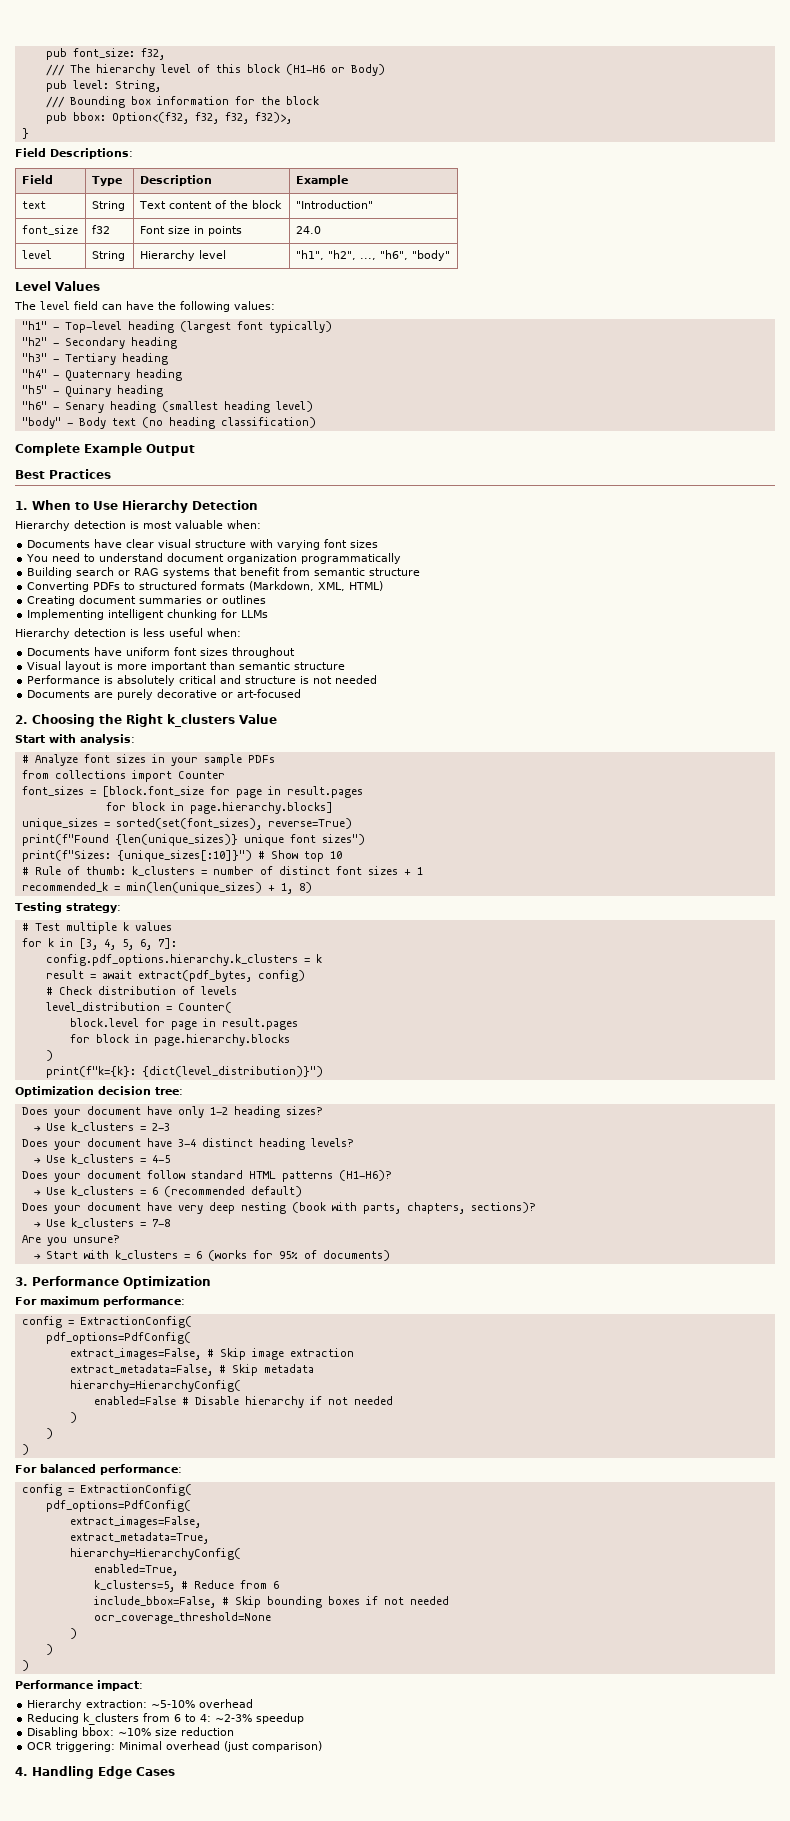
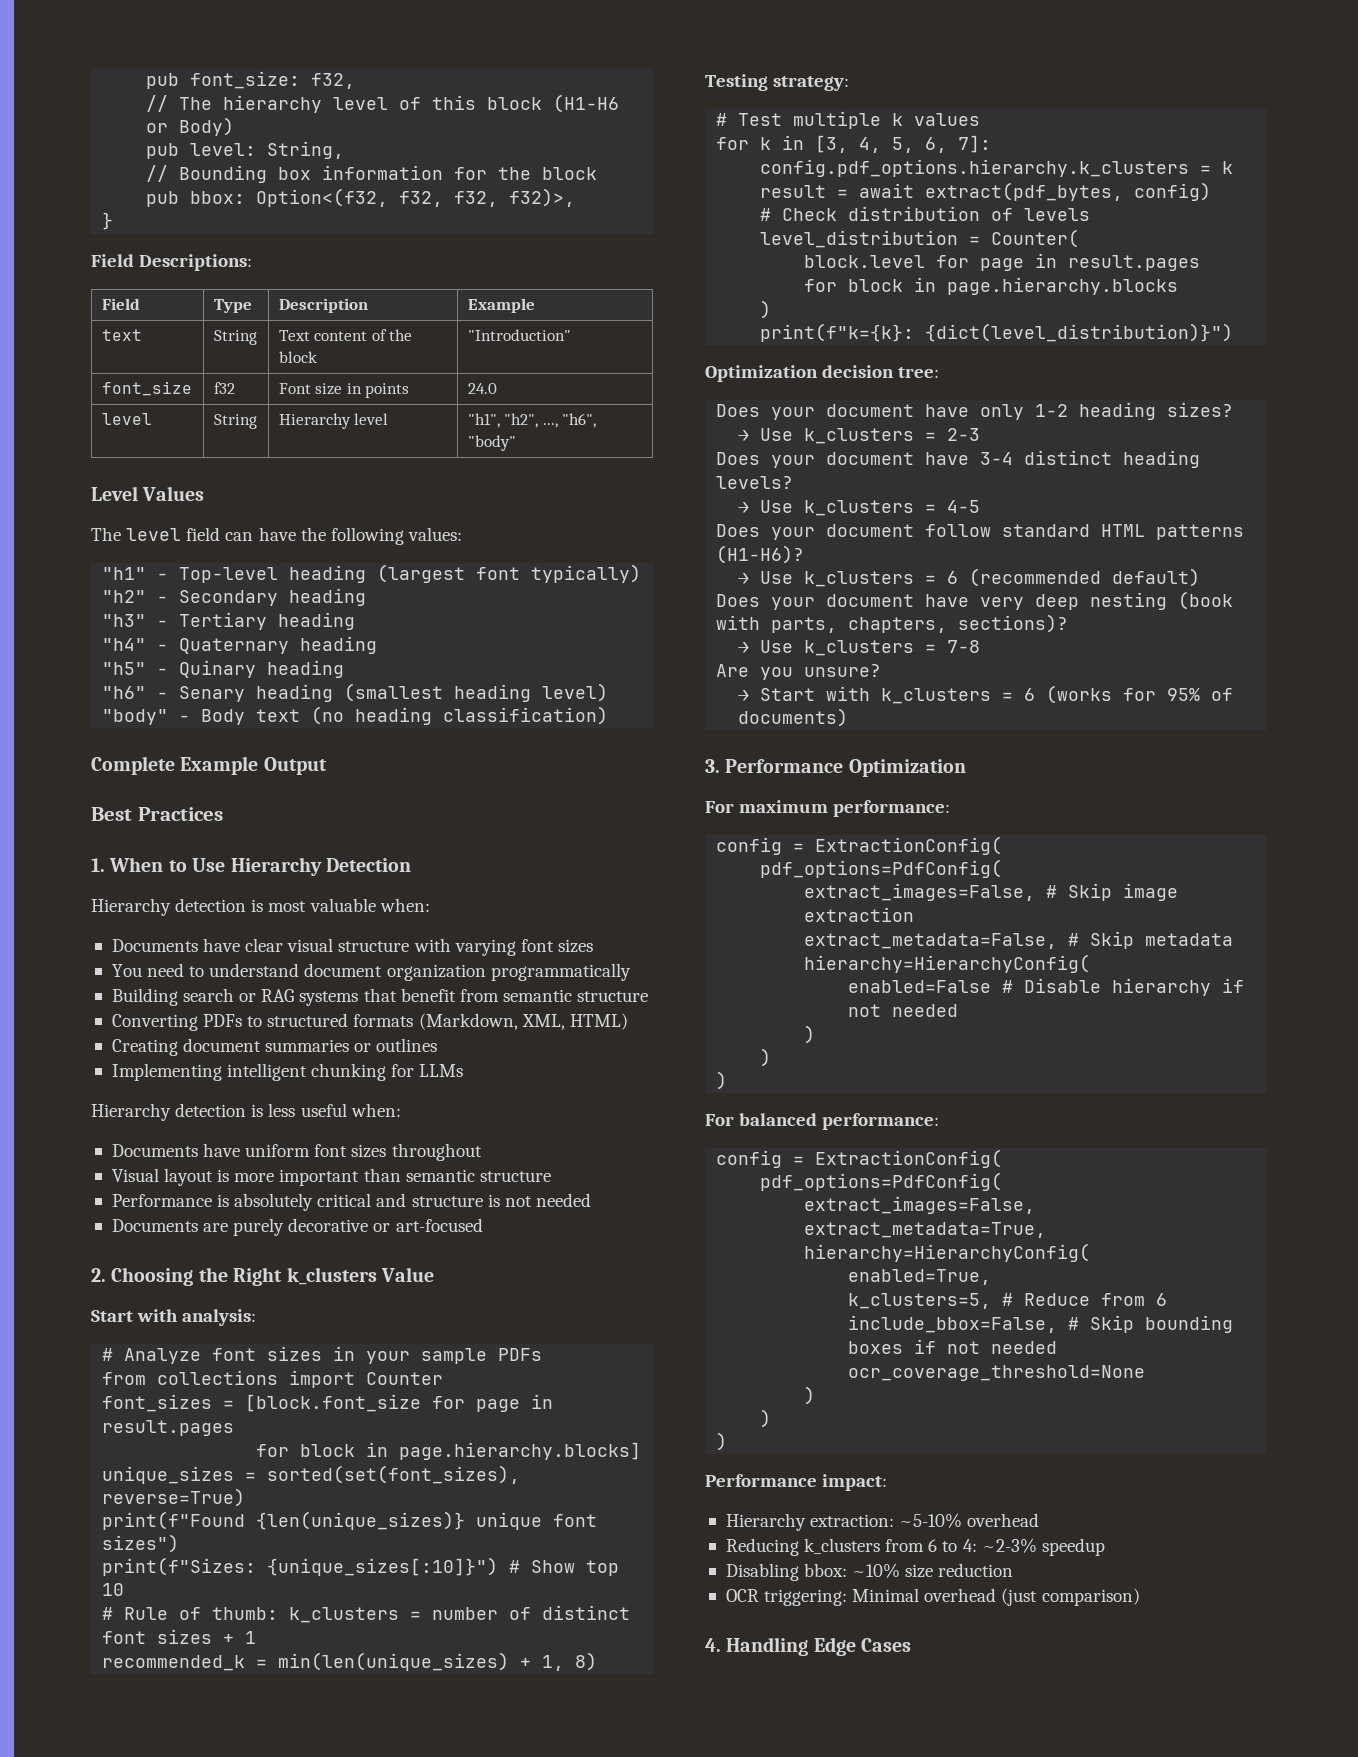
[45,64,65,76] /// -> [146,95,169,112] //
[45,96,65,108] /// -> [146,165,169,182] //

